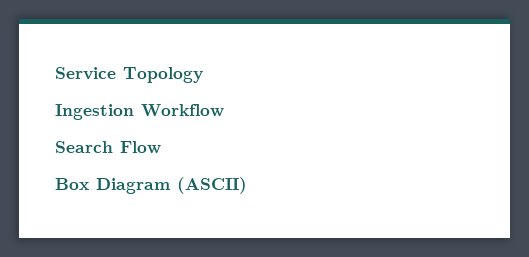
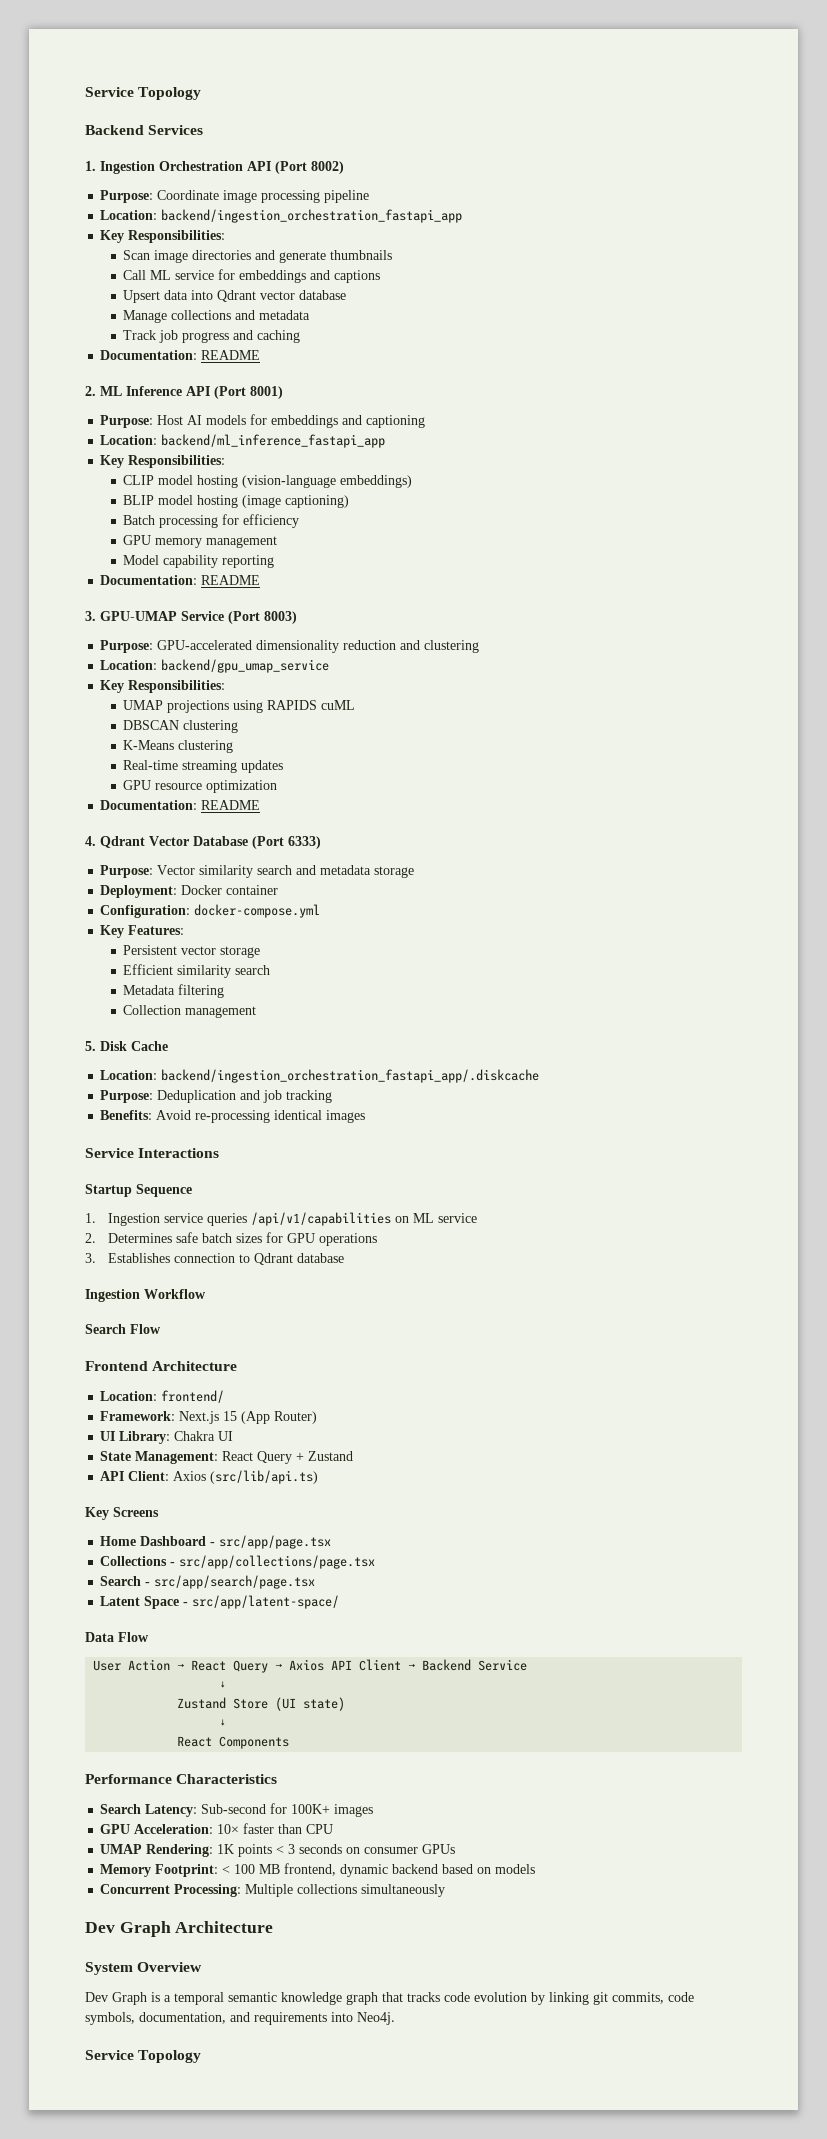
[55,104,224,120] [55,141,161,154] [55,177,247,194] Ingestion Workflow // Search Flow // Box Diagram (ASCII) -> [85,125,204,135] [85,161,344,174] [100,190,370,203] [100,209,463,223] [100,230,226,243] [123,250,393,263] [123,269,381,283] [123,290,347,303] [123,310,311,323] [123,330,301,343] [100,350,261,360] [85,386,283,399] [100,414,426,428] [100,434,386,448] [100,455,226,468] [123,475,413,488] [123,495,350,508] [123,514,300,528] [123,535,278,548] [123,555,275,568] [100,575,261,585] [85,611,297,624] [100,640,480,653] [100,659,330,673] [100,680,226,693] [123,700,356,713] [123,720,239,733] [123,740,234,753] [123,760,284,773] [123,780,278,793] [100,800,261,810] [85,836,321,849] [100,865,415,878] [100,885,279,898] [100,904,321,918] [100,925,185,938] [123,945,261,958] [123,964,271,978] [123,984,225,998] [123,1005,257,1018] [85,1041,168,1051] [100,1069,540,1083] [100,1090,333,1103] [100,1110,366,1123] [85,1148,220,1158] [85,1184,192,1197] [85,1212,477,1226] [85,1232,377,1246] [85,1253,344,1265] [85,1289,206,1302] [85,1324,161,1334] [85,1361,238,1371] [100,1390,225,1403] [100,1411,318,1424] [100,1431,234,1444] [100,1451,354,1464] [100,1470,319,1484] [85,1507,159,1520] [100,1535,332,1549] [100,1555,376,1569] [100,1575,316,1589] [100,1595,340,1609] [85,1632,149,1642] [93,1659,528,1673] [219,1681,227,1689] [177,1697,346,1711] [219,1719,227,1727] [177,1736,290,1749] [85,1774,278,1784] [100,1803,374,1817] [100,1823,334,1834] [100,1844,456,1857] [100,1863,536,1877] [100,1884,446,1897] [85,1921,274,1937] [85,1962,203,1975] [85,1992,694,2005] [85,2012,395,2025] [85,2050,202,2063] Backend Services // 1. Ingestion Orchestration API (Port 8002) // Purpose: Coordinate image processing pipeline // Location: backend/ingestion_orchestration_fastapi_app // Key Responsibilities: // Scan image directories and generate thumbnails // Call ML service for embeddings and captions // Upsert data into Qdrant vector database // Manage collections and metadata // Track job progress and caching // Documentation: README // 2. ML Inference API (Port 8001) // Purpose: Host AI models for embeddings and captioning // Location: backend/ml_inference_fastapi_app // Key Responsibilities: // CLIP model hosting (vision-language embeddings) // BLIP model hosting (image captioning) // Batch processing for efficiency // GPU memory management // Model capability reporting // Documentation: README // 3. GPU-UMAP Service (Port 8003) // Purpose: GPU-accelerated dimensionality reduction and clustering // Location: backend/gpu_umap_service // Key Responsibilities: // UMAP projections using RAPIDS cuML // DBSCAN clustering // K-Means clustering // Real-time streaming updates // GPU resource optimization // Documentation: README // 4. Qdrant Vector Database (Port 6333) // Purpose: Vector similarity search and metadata storage // Deployment: Docker container // Configuration: docker-compose.yml // Key Features: // Persistent vector storage // Efficient similarity search // Metadata filtering // Collection management // 5. Disk Cache // Location: backend/ingestion_orchestration_fastapi_app/.diskcache // Purpose: Deduplication and job tracking // Benefits: Avoid re-processing identical images // Service Interactions // Startup Sequence // 1. Ingestion service queries /api/v1/capabilities on ML service // 2. Determines safe batch sizes for GPU operations // 3. Establishes connection to Qdrant database // Ingestion Workflow // Search Flow // Frontend Architecture // Location: frontend/ // Framework: Next.js 15 (App Router) // UI Library: Chakra UI // State Management: React Query + Zustand // API Client: Axios (src/lib/api.ts) // Key Screens // Home Dashboard - src/app/page.tsx // Collections - src/app/collections/page.tsx // Search - src/app/search/page.tsx // Latent Space - src/app/latent-space/ // Data Flow // User Action → React Query → Axios API Client → Backend Service // ↓ // Zustand Store (UI state) // ↓ // React Components // Performance Characteristics // Search Latency: Sub-second for 100K+ images // GPU Acceleration: 10× faster than CPU // UMAP Rendering: 1K points < 3 seconds on consumer GPUs // Memory Footprint: < 100 MB frontend, dynamic backend based on models // Concurrent Processing: Multiple collections simultaneously // Dev Graph Architecture // System Overview // Dev Graph is a temporal semantic knowledge graph that tracks code evolution by linking git commits, code symbols, documentation, and requirements into Neo4j. // Service Topology

